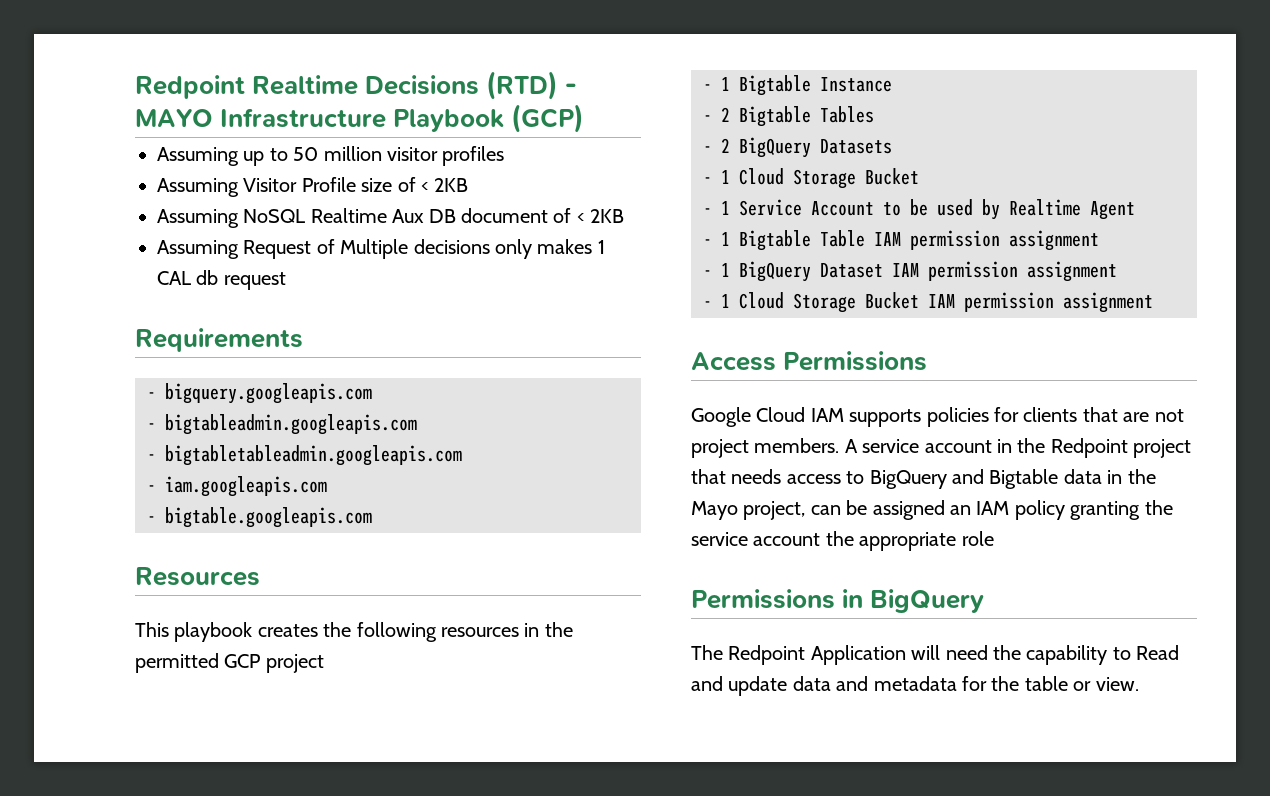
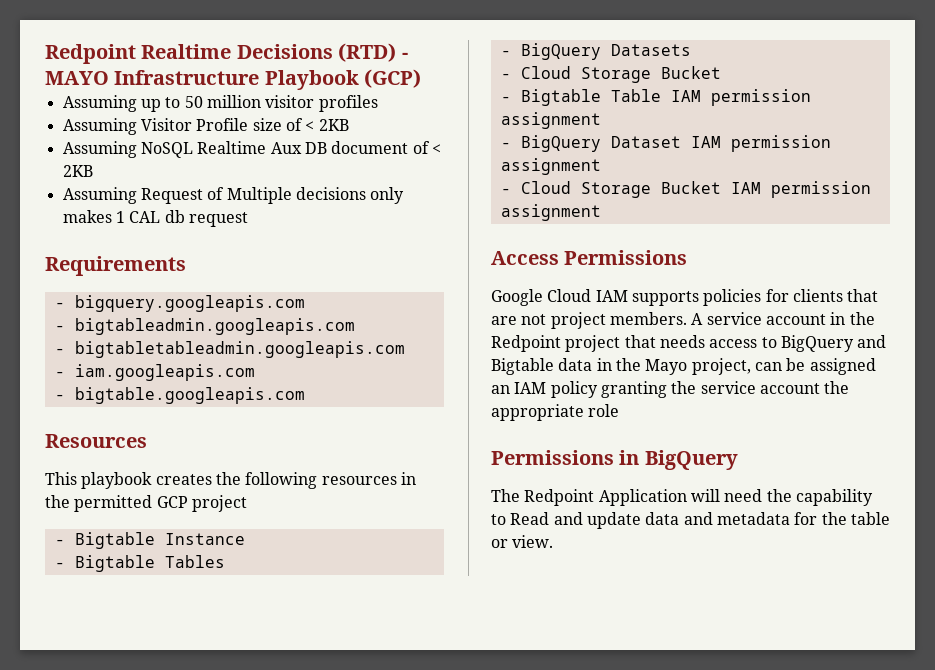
[721,77,730,91] 1 -> (65, 542) none
[721,107,730,122] 2 -> (65, 565) none
[721,138,730,153] 2 -> (511, 53) none
[721,170,730,184] 1 -> (511, 76) none
[721,199,1135,220] [703,232,730,246] 1 Service Account to be used by Realtime Agent // - 1 -> (511, 99) none
[721,263,730,277] 1 -> (511, 145) none
[721,294,730,308] 1 -> (511, 191) none

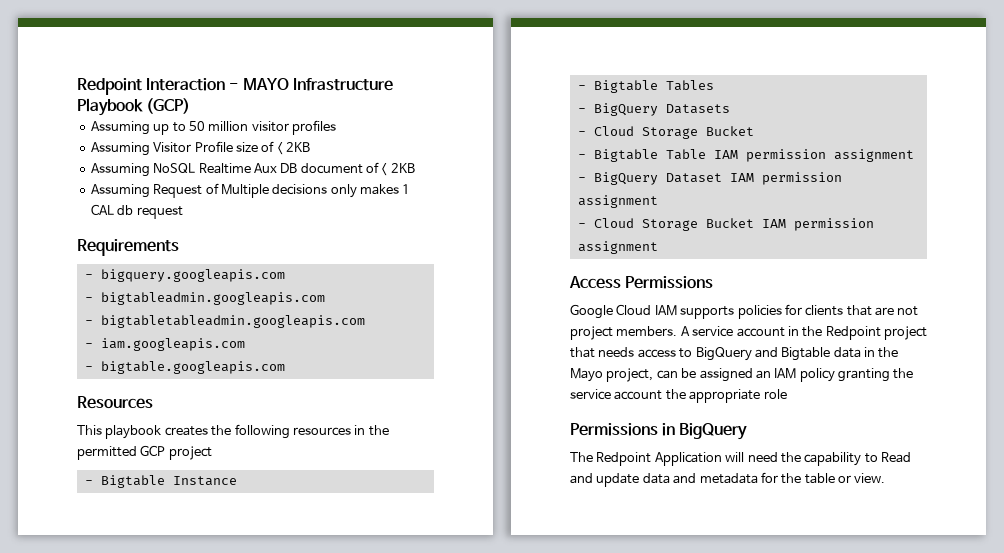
[45,43,397,64] Redpoint Realtime Decisions (RTD) -> [77,78,226,95] Redpoint Interaction

